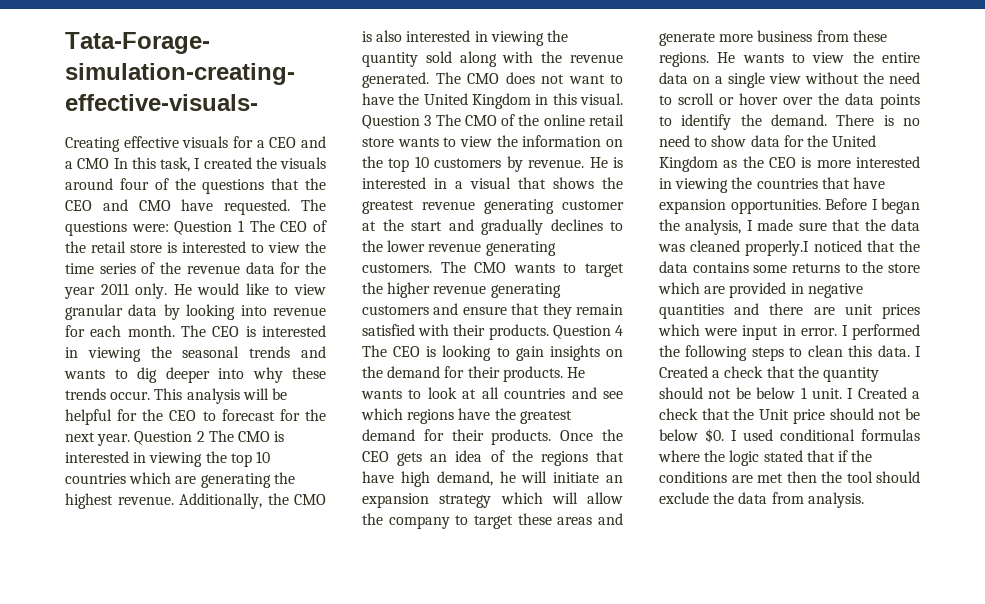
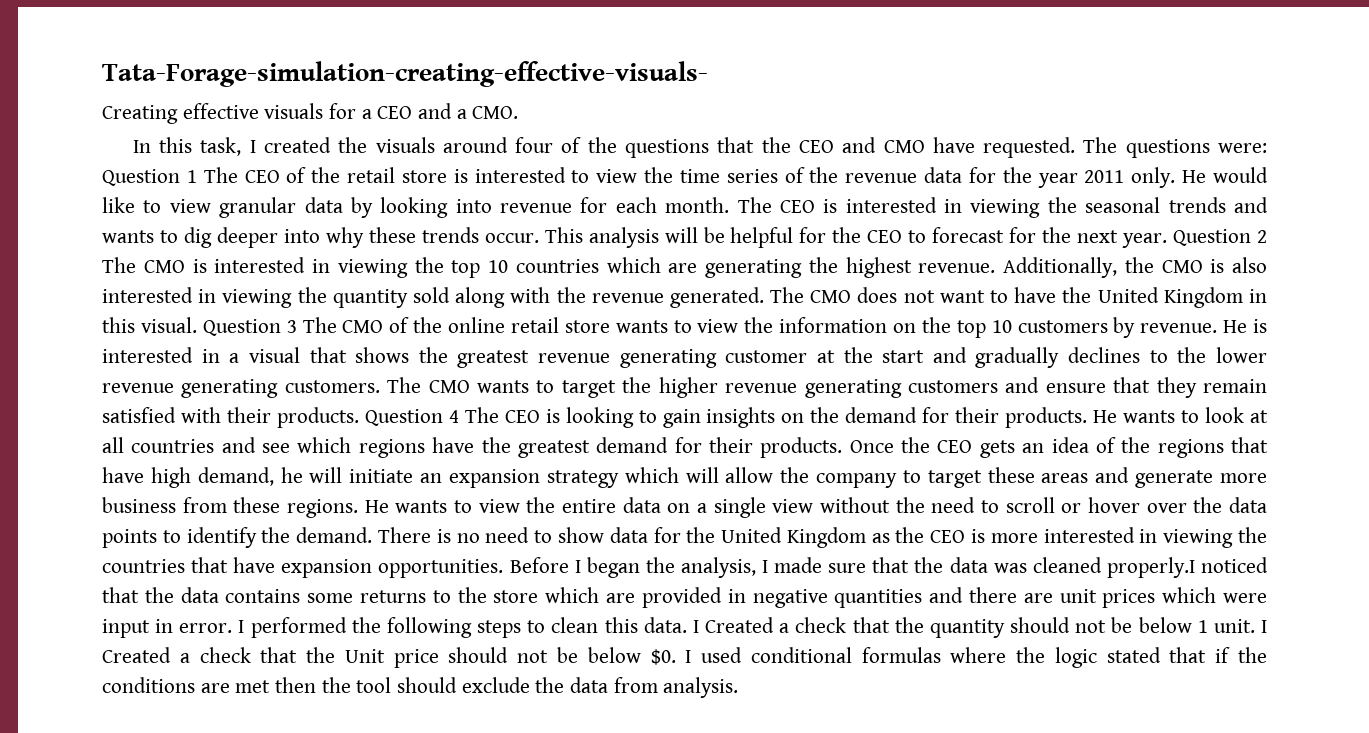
[77,158,110,169] CMO -> [472,106,519,119] CMO. //

